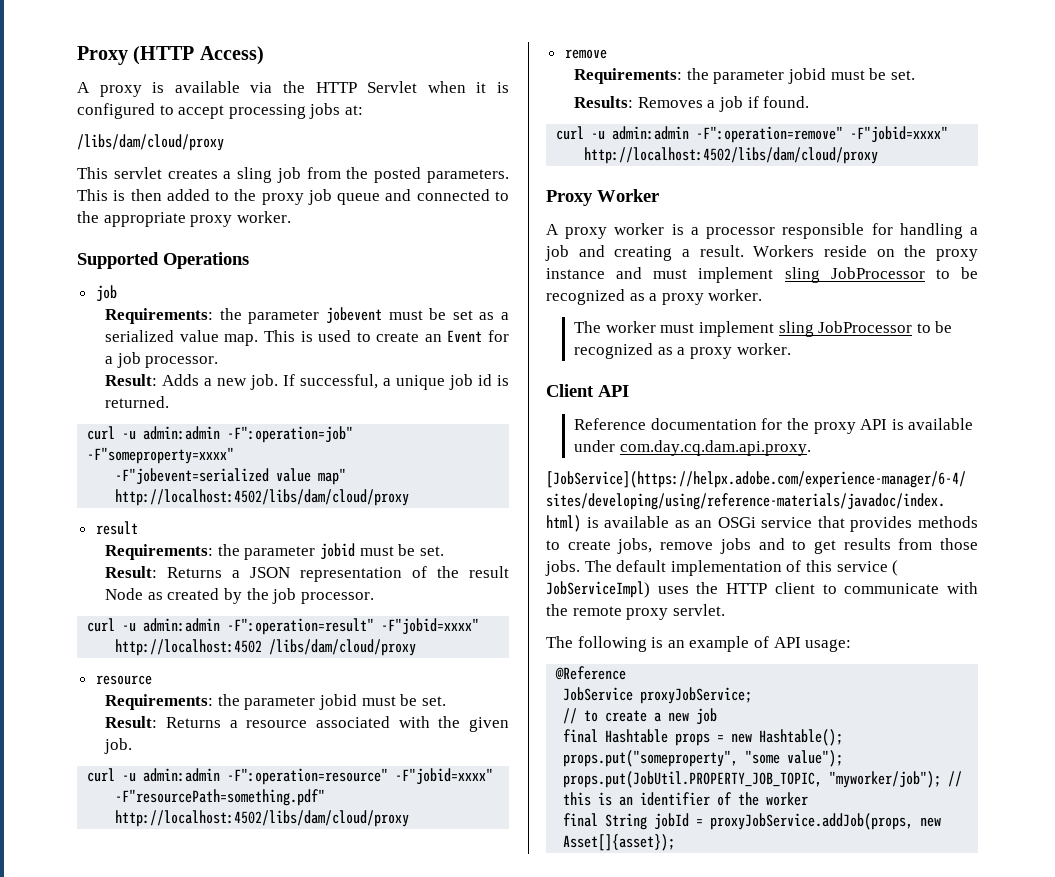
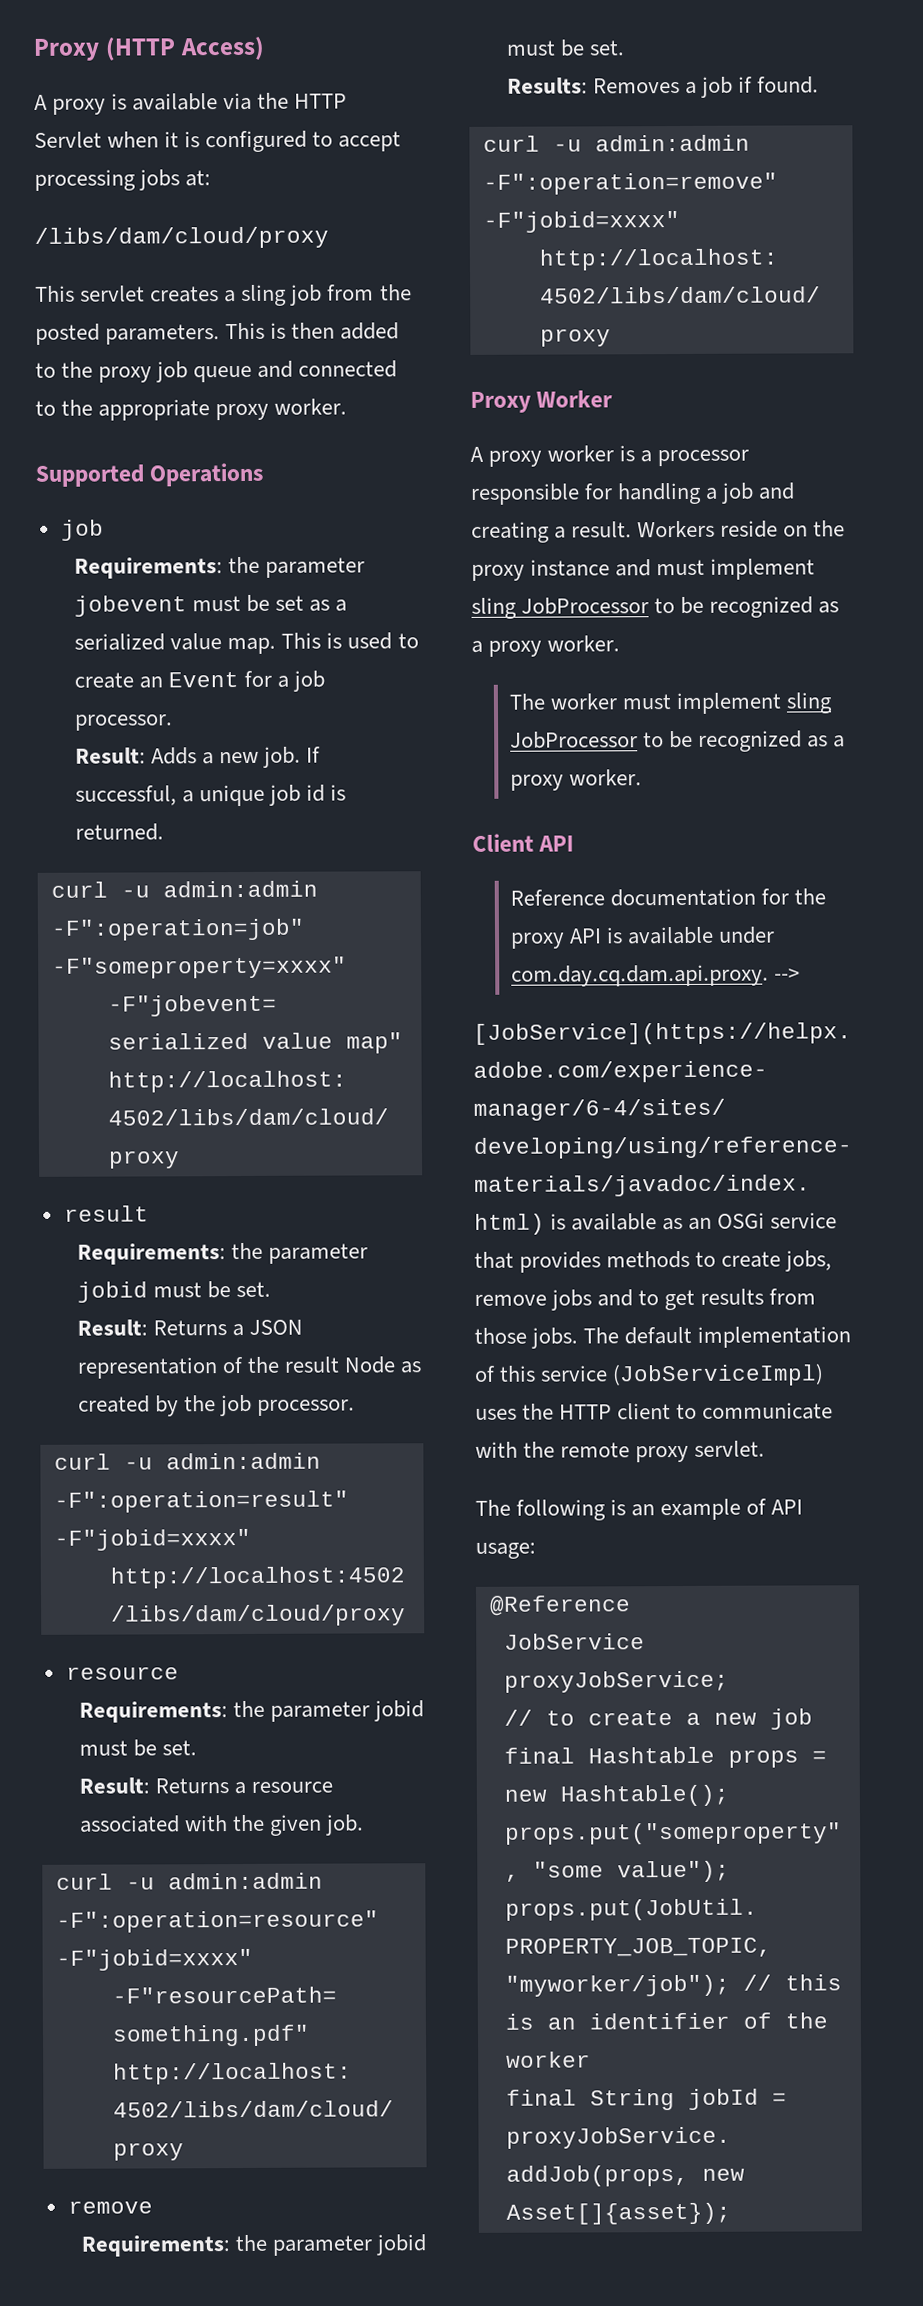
(811, 448) none -> [774,968,801,981] -->
[892,560,899,576] [546,581,650,598] ( JobServiceImpl) -> [612,1363,825,1387] (JobServiceImpl)

